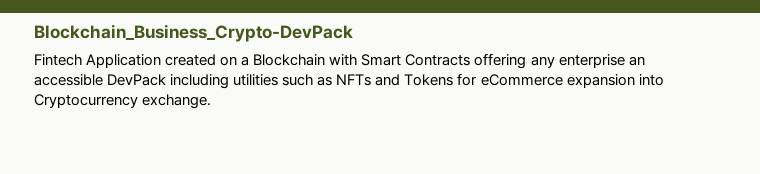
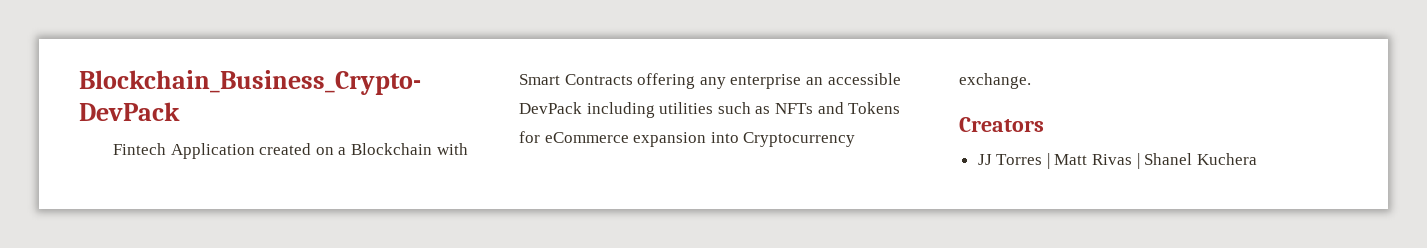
(212, 101) none -> [959,117,1044,132] [977,153,1257,169] // Creators // JJ Torres | Matt Rivas | Shanel Kuchera

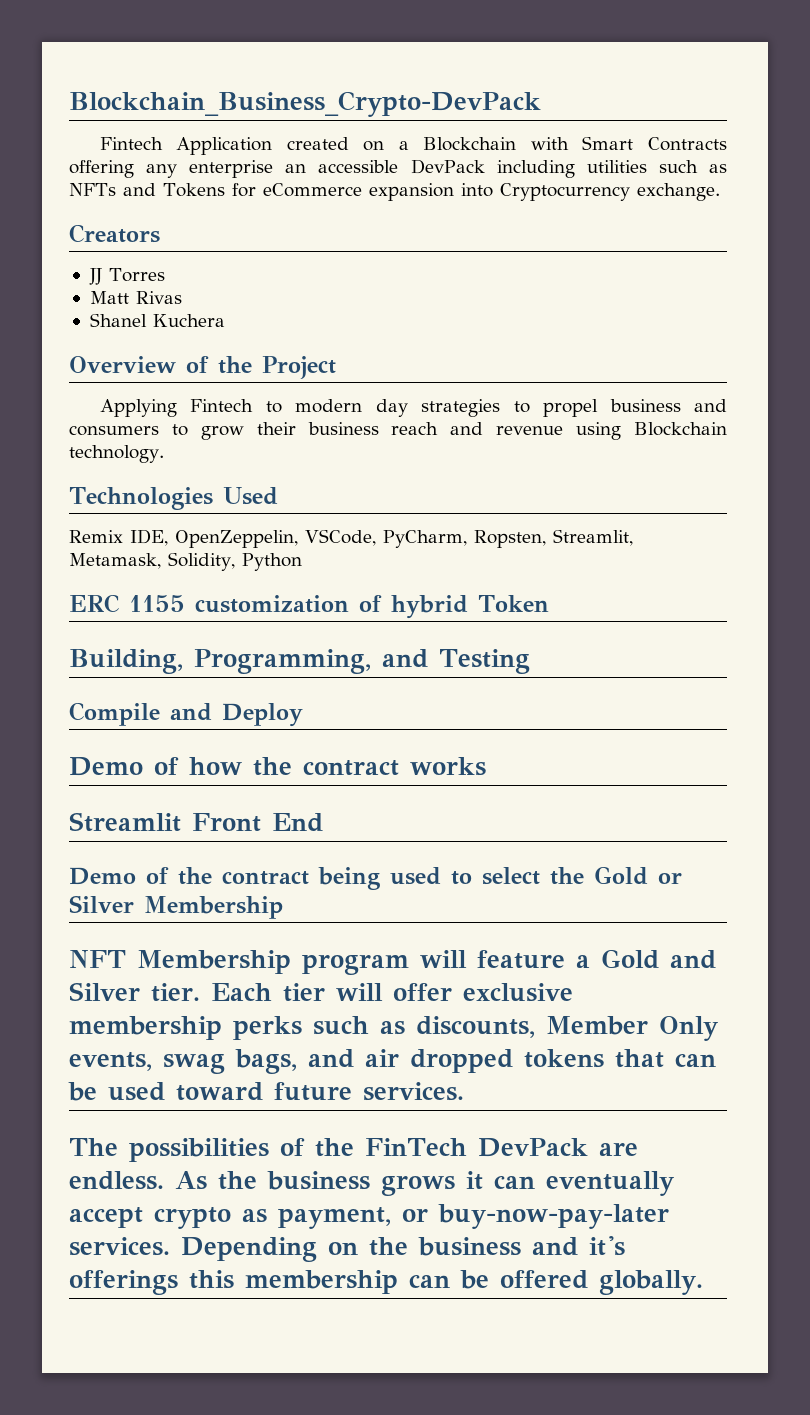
[1046,153,1050,169] | -> (165, 275) //
[1136,153,1140,169] | -> (182, 297) //
(1257, 159) none -> [69,356,336,379] [99,399,728,417] [69,422,728,440] [69,445,164,463] [69,487,278,510] [69,529,633,548] [69,552,302,571] [69,594,549,619] [69,649,530,674] [69,702,303,727] [69,757,486,776] [69,812,323,832] [69,866,682,890] [69,895,283,919] [69,949,716,975] [69,982,573,1002] [69,1016,719,1041] [69,1049,716,1074] [68,1082,464,1101] [69,1138,638,1162] [69,1171,675,1196] [69,1204,669,1229] [69,1236,625,1262] [69,1270,703,1295] // Overview of the Project // Applying Fintech to modern day strategies to propel business and consumers to grow their business reach and revenue using Blockchain technology. // Technologies Used // Remix IDE, OpenZeppelin, VSCode, PyCharm, Ropsten, Streamlit, Metamask, Solidity, Python // ERC 1155 customization of hybrid Token // Building, Programming, and Testing // Compile and Deploy // Demo of how the contract works // Streamlit Front End // Demo of the contract being used to select the Gold or Silver Membership // NFT Membership program will feature a Gold and Silver tier. Each tier will offer exclusive membership perks such as discounts, Member Only events, swag bags, and air dropped tokens that can be used toward future services. // The possibilities of the FinTech DevPack are endless. As the business grows it can eventually accept crypto as payment, or buy-now-pay-later services. Depending on the business and it's offerings this membership can be offered globally.

